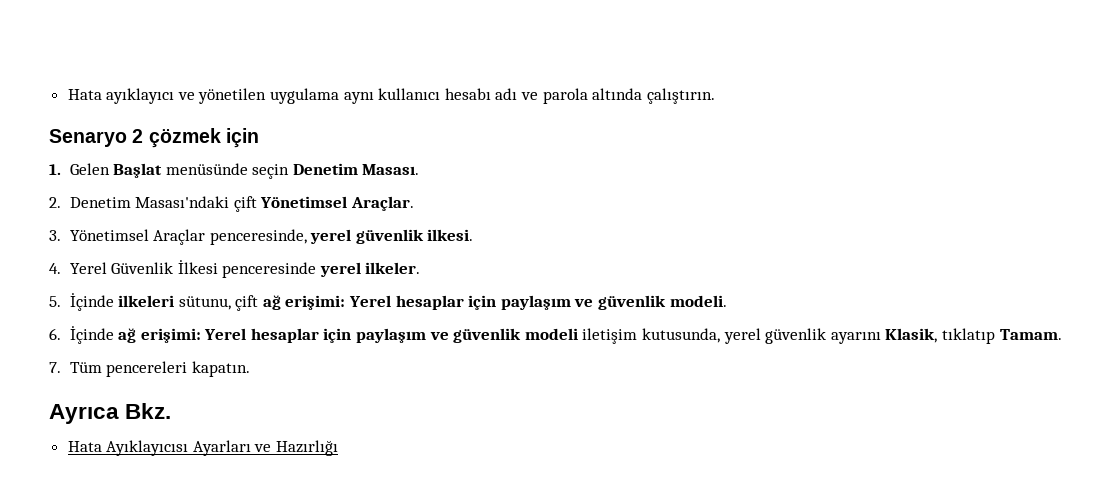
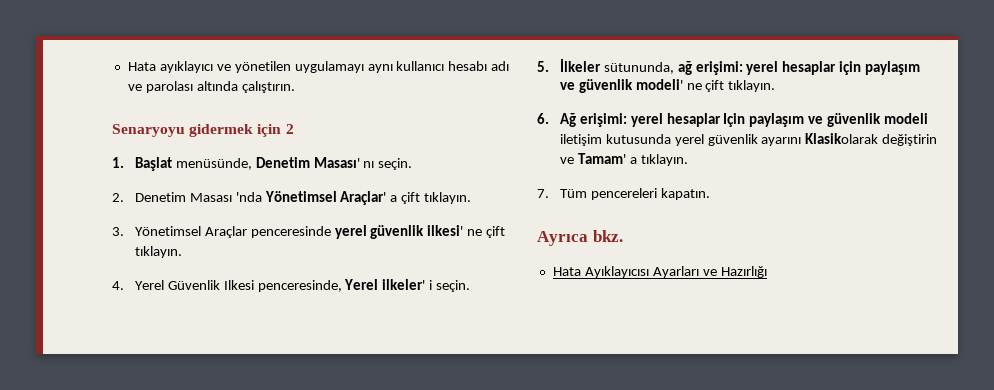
[270,88,340,104] uygulama -> [294,61,364,73] uygulamayı
[542,88,588,104] parola -> [145,81,193,93] parolası
[49,129,127,147] Senaryo -> [112,124,282,137] Senaryoyu gidermek için
[148,128,259,148] çözmek için -> (294, 129) none
[69,163,420,179] [49,196,414,212] Gelen Başlat menüsünde seçin Denetim Masası. // 2. Denetim Masası'ndaki çift Yönetimsel Araçlar. -> [134,157,413,171] [112,191,472,205] Başlat menüsünde, Denetim Masası' nı seçin. // 2. Denetim Masası 'nda Yönetimsel Araçlar' a çift tıklayın.
[209,229,474,245] penceresinde, yerel güvenlik ilkesi. -> [250,225,506,239] [134,246,182,258] penceresinde yerel güvenlik ilkesi' ne çift tıklayın.
[177,260,421,278] [49,293,727,311] [49,326,352,344] İlkesi penceresinde yerel ilkeler. // 5. İçinde ilkeleri sütunu, çift ağ erişimi: Yerel hesaplar için paylaşım ve güvenlik modeli. // 6. İçinde ağ erişimi: Yerel hesaplar için -> [223,279,471,292] [537,58,921,75] [559,79,776,93] [537,113,746,127] Ilkesi penceresinde, Yerel ilkeler' i seçin. // 5. İlkeler sütununda, ağ erişimi: yerel hesaplar için paylaşım ve güvenlik modeli' ne çift tıklayın. // 6. Ağ erişimi: yerel hesaplar Için
[641,328,720,343] kutusunda, -> [605,134,671,144] kutusunda
[885,328,1062,344] Klasik, tıklatıp Tamam. -> [805,133,938,146] [559,153,688,166] Klasikolarak değiştirin ve Tamam' a tıklayın.
[125,403,172,419] Bkz. -> [592,230,623,242] bkz.

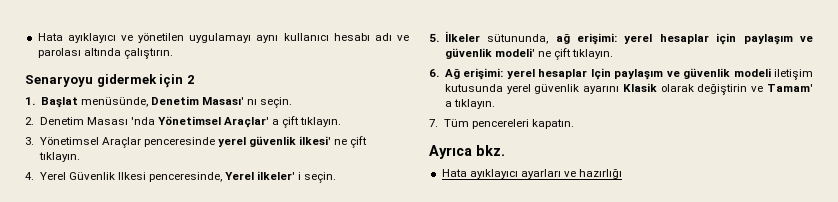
[805,133,879,144] Klasikolarak -> [622,83,694,92] Klasik olarak
[584,266,767,278] Ayıklayıcısı Ayarları ve Hazırlığı -> [469,169,623,179] ayıklayıcı ayarları ve hazırlığı

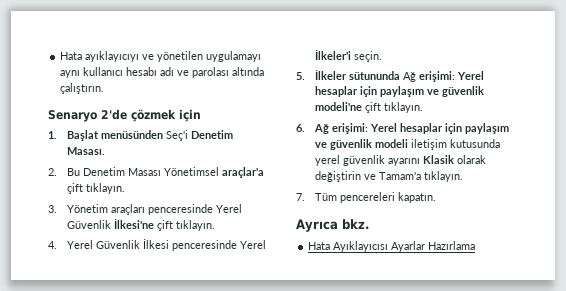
[37,33,116,43] Hata ayıklayıcı -> [60,51,140,62] Hata ayıklayıcıyı
[25,74,194,88] Senaryoyu gidermek için 2 -> [48,109,201,122] Senaryo 2'de çözmek için
[80,96,293,108] menüsünde, Denetim Masası' nı seçin. -> [100,130,233,141] [66,147,105,155] menüsünden Seç'i Denetim Masası.
(34, 121) none -> [66,168,80,176] Bu
[130,116,280,128] 'nda Yönetimsel Araçlar' a -> [163,167,264,178] Yönetimsel araçlar'a
[39,136,348,148] Yönetimsel Araçlar penceresinde yerel güvenlik ilkesi' ne -> [66,204,242,215] [66,219,154,229] Yönetim araçları penceresinde Yerel Güvenlik İlkesi'ne
[117,171,302,182] Ilkesi penceresinde, Yerel ilkeler' i -> [142,239,266,251] [314,50,351,60] İlkesi penceresinde Yerel İlkeler'i
[487,33,813,45] [444,48,551,59] sütununda, ağ erişimi: yerel hesaplar için paylaşım ve güvenlik modeli' ne -> [348,71,484,82] [314,86,484,97] [314,102,362,111] sütununda Ağ erişimi: Yerel hesaplar için paylaşım ve güvenlik modeli'ne
[506,68,611,80] yerel hesaplar Için -> [369,123,462,134] Yerel hesaplar için
[767,84,813,92] [444,101,452,107] Tamam' a -> [378,172,421,180] Tamam'a
[469,169,623,179] ayıklayıcı ayarları ve hazırlığı -> [333,241,476,252] Ayıklayıcısı Ayarlar Hazırlama

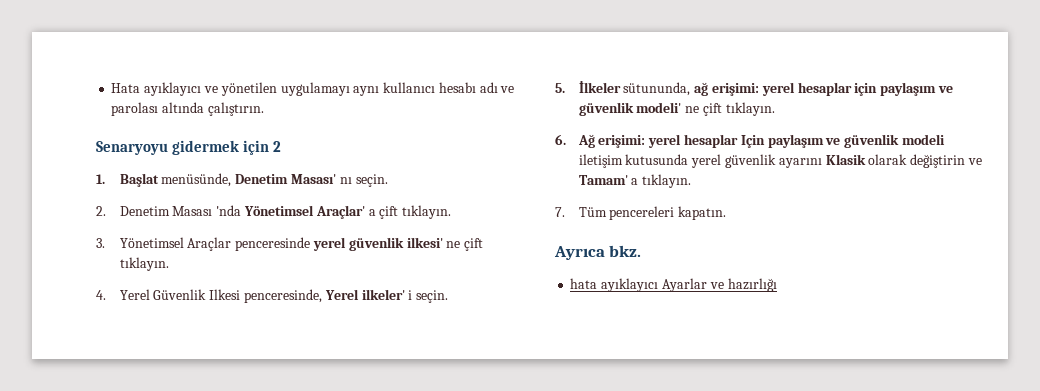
[60,51,140,62] Hata ayıklayıcıyı -> [111,82,202,96] Hata ayıklayıcı
[48,109,201,122] Senaryo 2'de çözmek için -> [96,140,282,155] Senaryoyu gidermek için 2
[100,130,233,141] [66,147,105,155] menüsünden Seç'i Denetim Masası. -> [161,173,388,187] menüsünde, Denetim Masası' nı seçin.
[66,168,80,176] Bu -> (106, 211) none
[163,167,264,178] Yönetimsel araçlar'a -> [216,205,376,219] 'nda Yönetimsel Araçlar' a
[66,204,242,215] [66,219,154,229] Yönetim araçları penceresinde Yerel Güvenlik İlkesi'ne -> [119,237,461,251] Yönetimsel Araçlar penceresinde yerel güvenlik ilkesi' ne
[142,239,266,251] [314,50,351,60] İlkesi penceresinde Yerel İlkeler'i -> [209,289,413,303] Ilkesi penceresinde, Yerel ilkeler' i
[348,71,484,82] [314,86,484,97] [314,102,362,111] sütununda Ağ erişimi: Yerel hesaplar için paylaşım ve güvenlik modeli'ne -> [623,82,953,96] [578,102,700,116] sütununda, ağ erişimi: yerel hesaplar için paylaşım ve güvenlik modeli' ne
[369,123,462,134] Yerel hesaplar için -> [648,134,765,148] yerel hesaplar Için
[378,172,421,180] Tamam'a -> [578,175,639,185] Tamam' a
[308,241,476,252] Hata Ayıklayıcısı Ayarlar Hazırlama -> [570,278,777,292] hata ayıklayıcı Ayarlar ve hazırlığı

